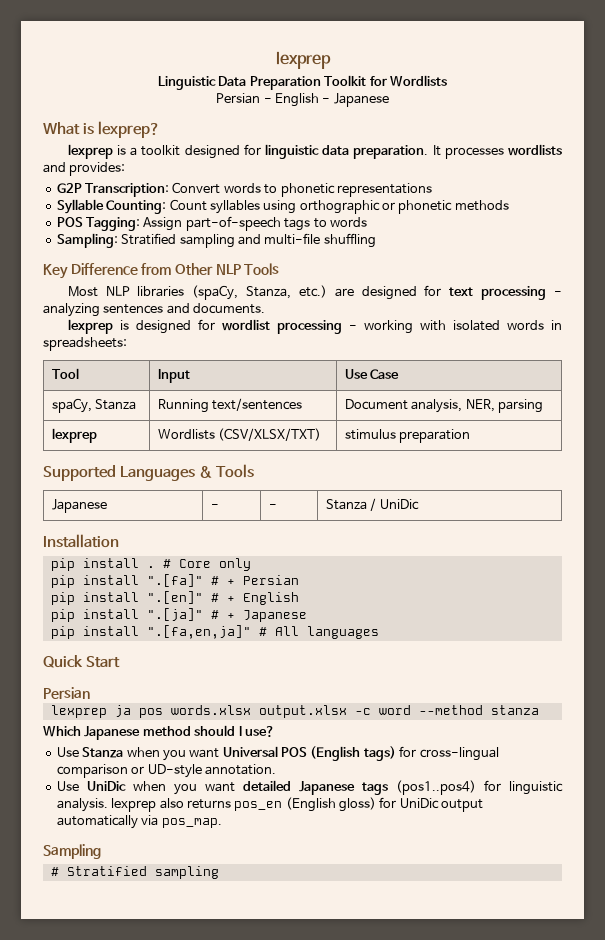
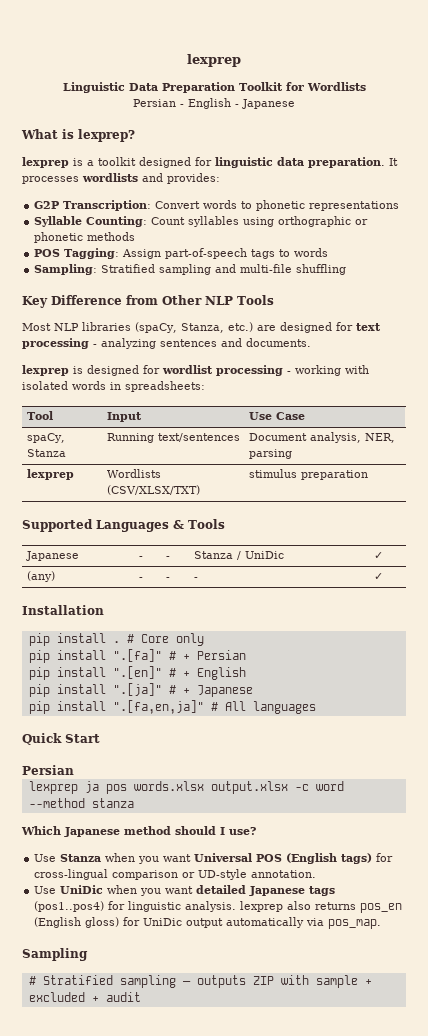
(419, 504) none -> [373,552,383,559] [26,571,55,582] [138,577,143,580] [165,577,170,580] [193,577,198,580] [373,573,383,580] | ✓ // (any) | - | - | - | ✓
(219, 872) none -> [182,975,372,988] [28,992,141,1002] — outputs ZIP with sample + excluded + audit

